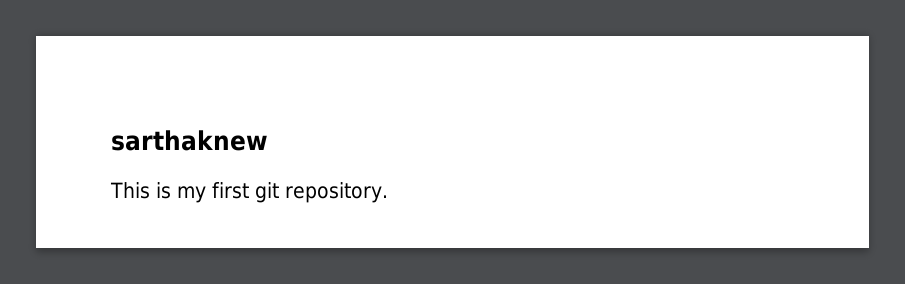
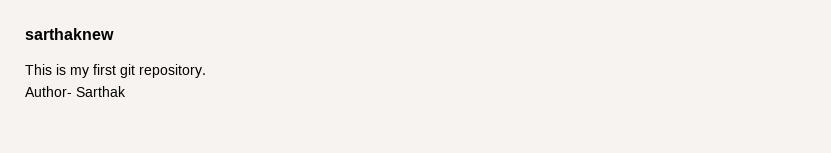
(388, 192) none -> [25,86,126,97] // Author- Sarthak

